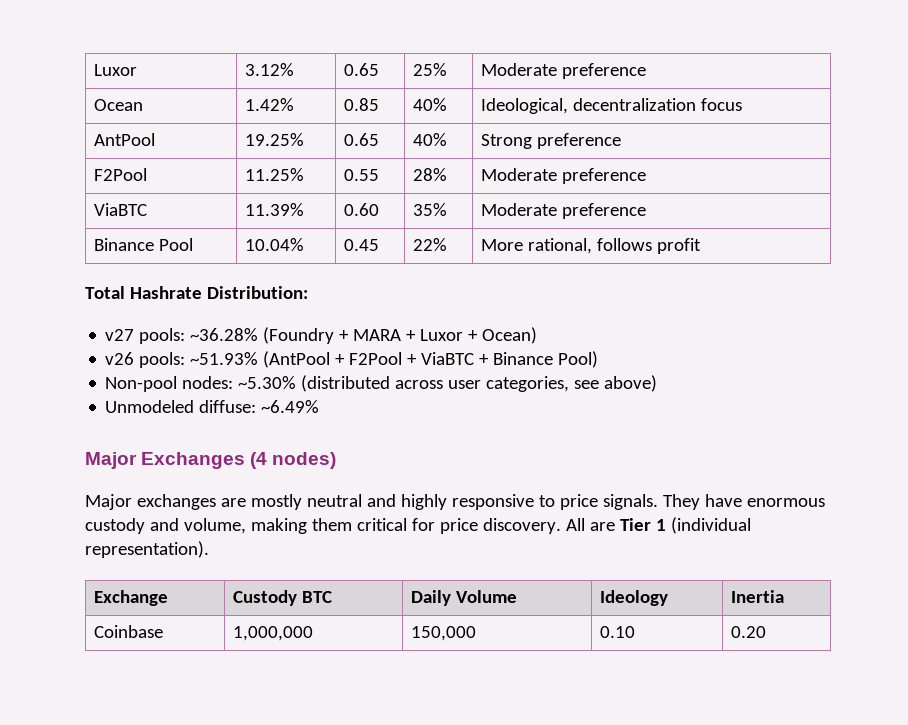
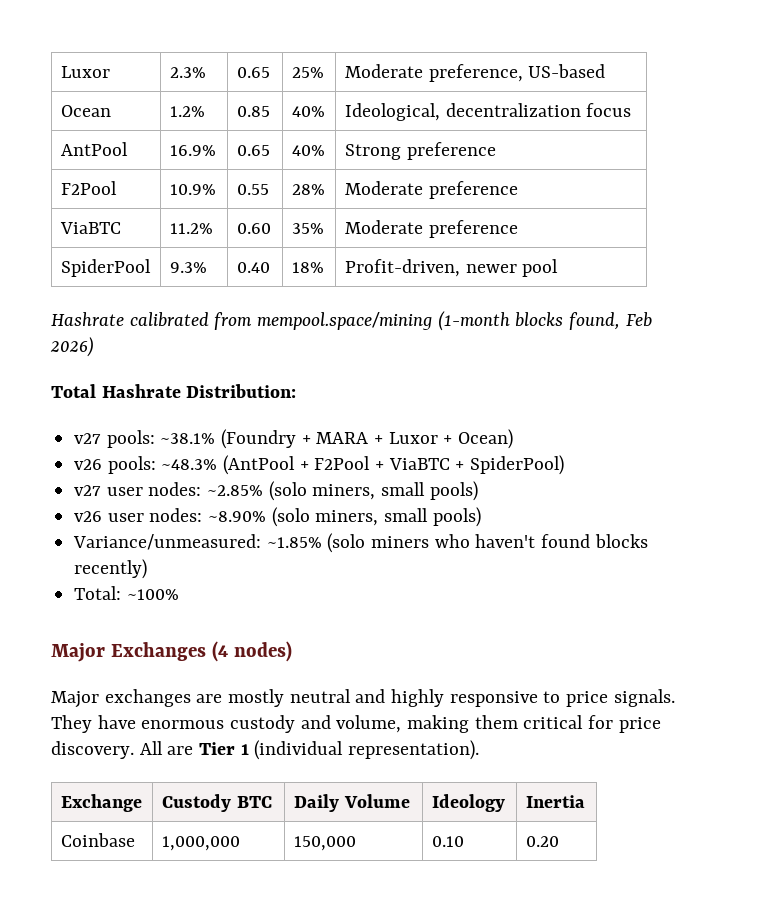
[245,63,295,76] 3.12% -> [169,67,206,78] 2.3%
[562,63,647,79] preference -> [428,64,606,82] preference, US-based
[245,98,295,111] 1.42% -> [169,106,205,117] 1.2%
[245,133,305,146] 19.25% -> [169,145,216,156] 16.9%
[245,168,305,181] 11.25% -> [169,184,216,195] 10.9%
[245,203,305,216] 11.39% -> [169,223,213,234] 11.2%
[94,238,194,251] [245,238,305,251] [344,239,380,251] [413,238,448,251] [481,238,702,254] Binance Pool | 10.04% | 0.45 | 22% | More rational, follows profit -> [60,259,151,277] [169,262,207,273] [236,262,270,273] [291,262,324,273] [344,259,559,277] [51,311,652,331] [50,337,94,357] SpiderPool | 9.3% | 0.40 | 18% | Profit-driven, newer pool // Hashrate calibrated from mempool.space/mining (1-month blocks found, Feb 2026)
[190,328,259,341] ~36.28% -> [160,433,216,444] ~38.1%
[190,352,259,365] ~51.93% -> [161,459,218,470] ~48.3%
[493,351,599,368] [105,375,658,392] [105,400,320,413] Binance Pool) // Non-pool nodes: ~5.30% (distributed across user categories, see above) // Unmodeled diffuse: ~6.49% -> [470,455,565,475] [74,481,478,501] [74,507,481,527] [73,533,648,553] [74,559,148,579] [74,586,179,600] SpiderPool) // v27 user nodes: ~2.85% (solo miners, small pools) // v26 user nodes: ~8.90% (solo miners, small pools) // Variance/unmeasured: ~1.85% (solo miners who haven't found blocks recently) // Total: ~100%

